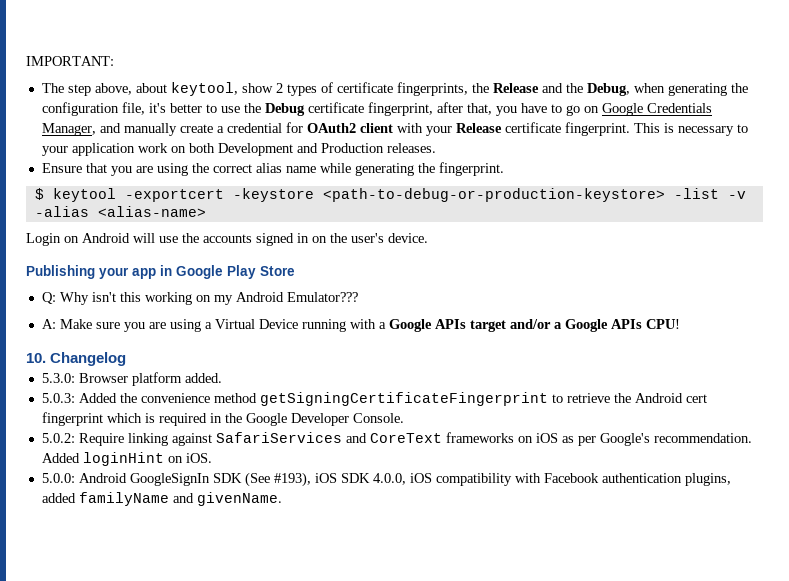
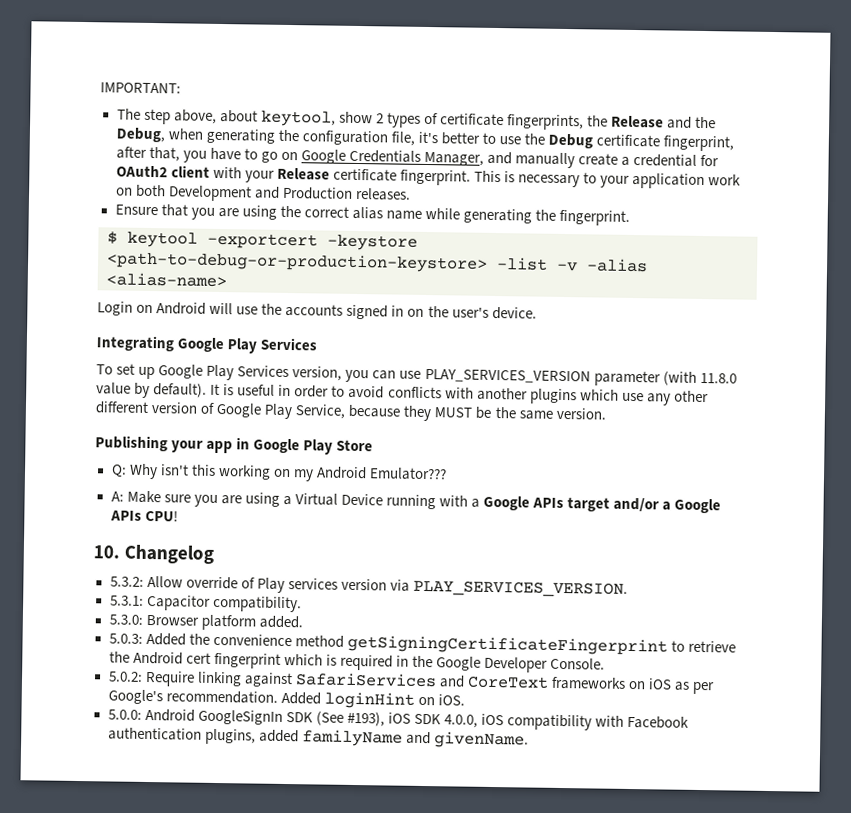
(428, 238) none -> [96,335,318,354] [96,363,737,387] [96,382,709,406] [95,401,606,422] // Integrating Google Play Services // To set up Google Play Services version, you can use PLAY_SERVICES_VERSION parameter (with 11.8.0 value by default). It is useful in order to avoid conflicts with another plugins which use any other different version of Google Play Service, because they MUST be the same version.
(127, 359) none -> [109,575,628,598] [109,594,302,613] // 5.3.2: Allow override of Play services version via PLAY_SERVICES_VERSION. // 5.3.1: Capacitor compatibility.

